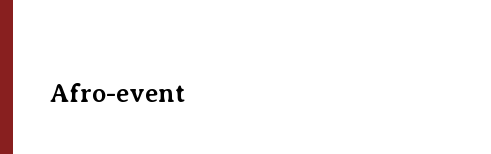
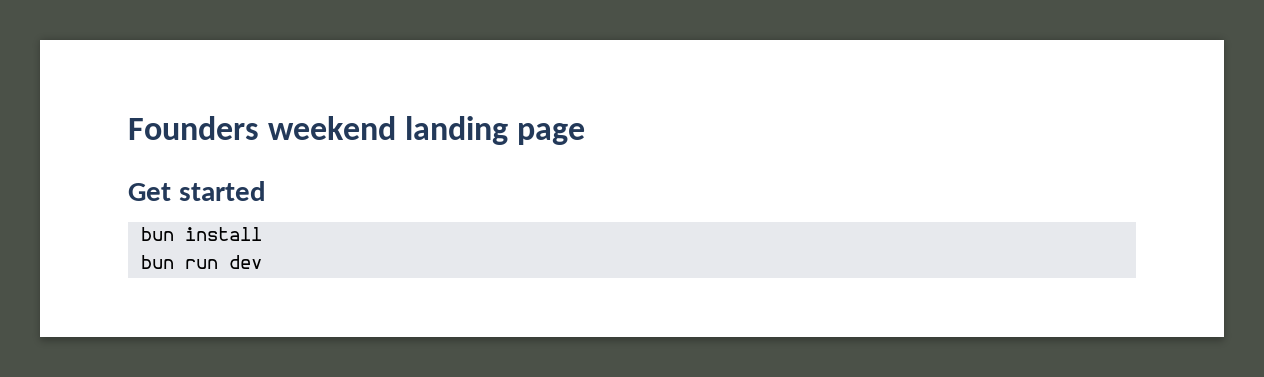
[50,83,185,102] Afro-event -> [128,116,586,145] [128,181,266,201] [140,227,262,241] [140,255,262,269] Founders weekend landing page // Get started // bun install // bun run dev

